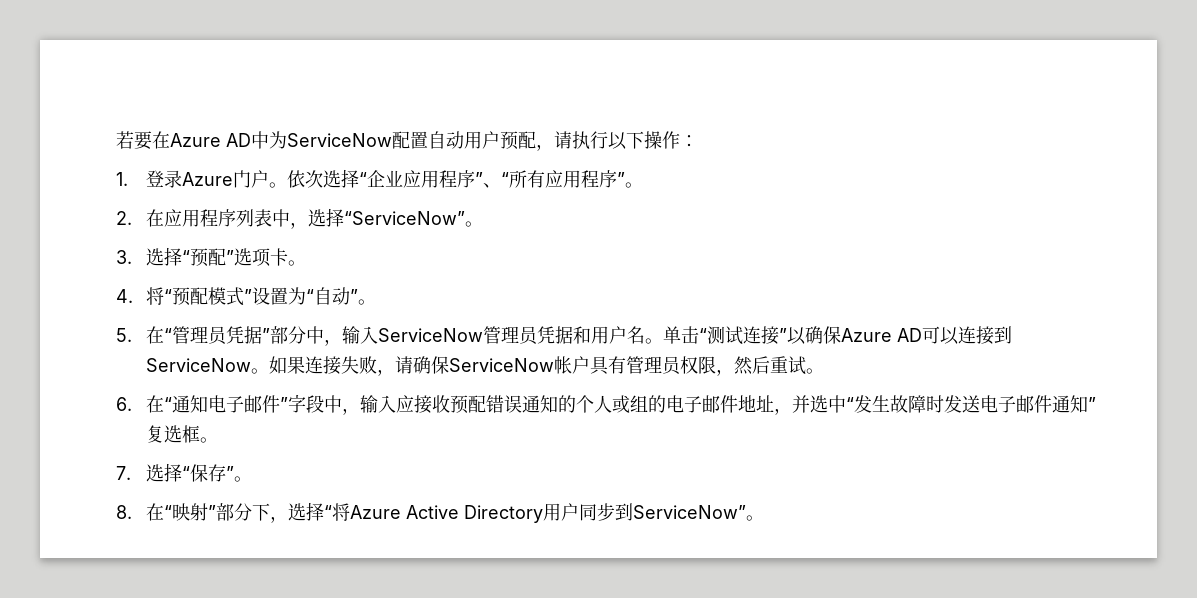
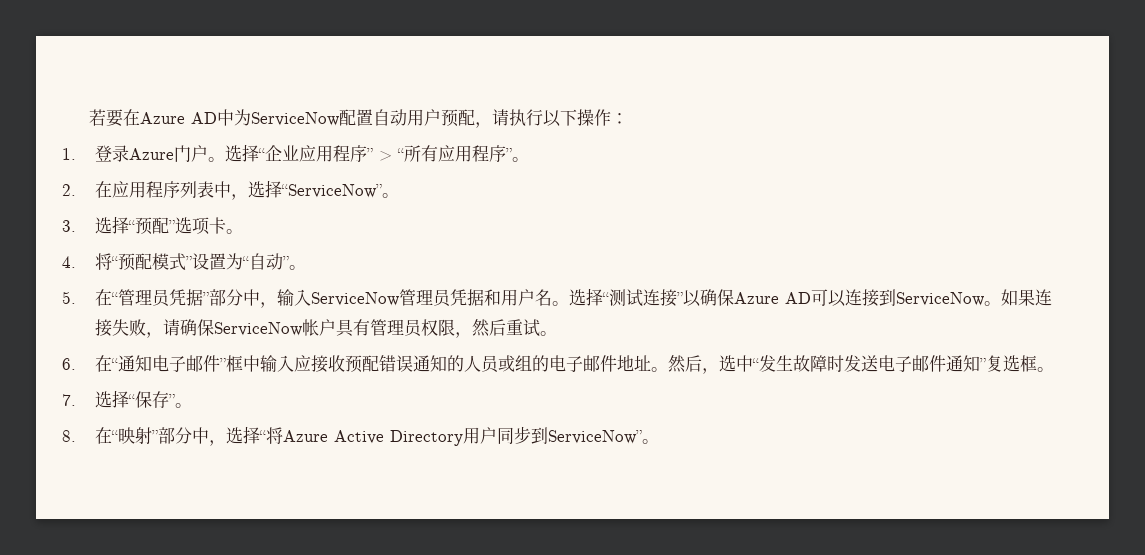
[287,170,324,188] 依次 -> (225, 159) none
[483,183,502,188] 、 -> [378,151,392,161] >
[663,326,700,344] 单击 -> [568,288,603,306] 选择
[288,394,361,415] 字段中， -> [225,355,260,372] 框中
[576,395,613,413] 个人 -> [463,355,500,373] 人员
[774,395,811,415] ，并 -> [650,355,719,374] 。然后，
[252,503,271,521] 下 -> [191,427,209,444] 中

